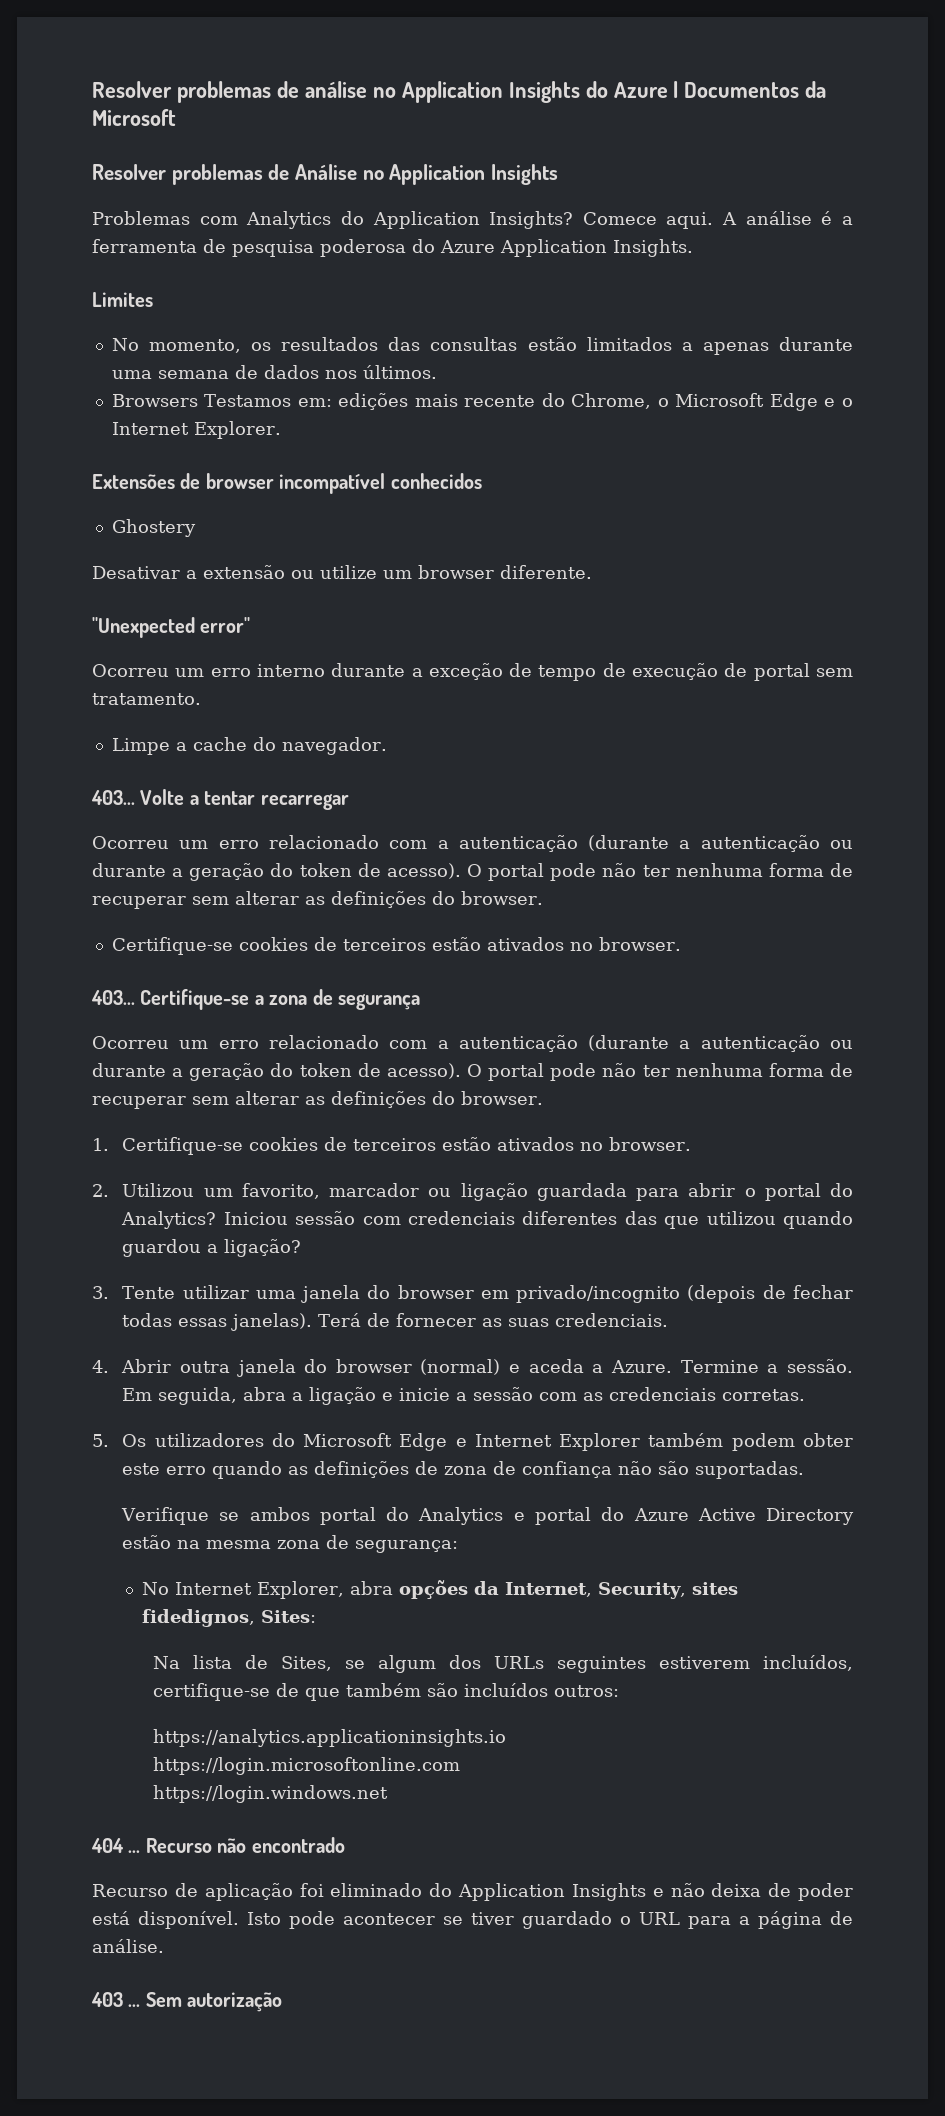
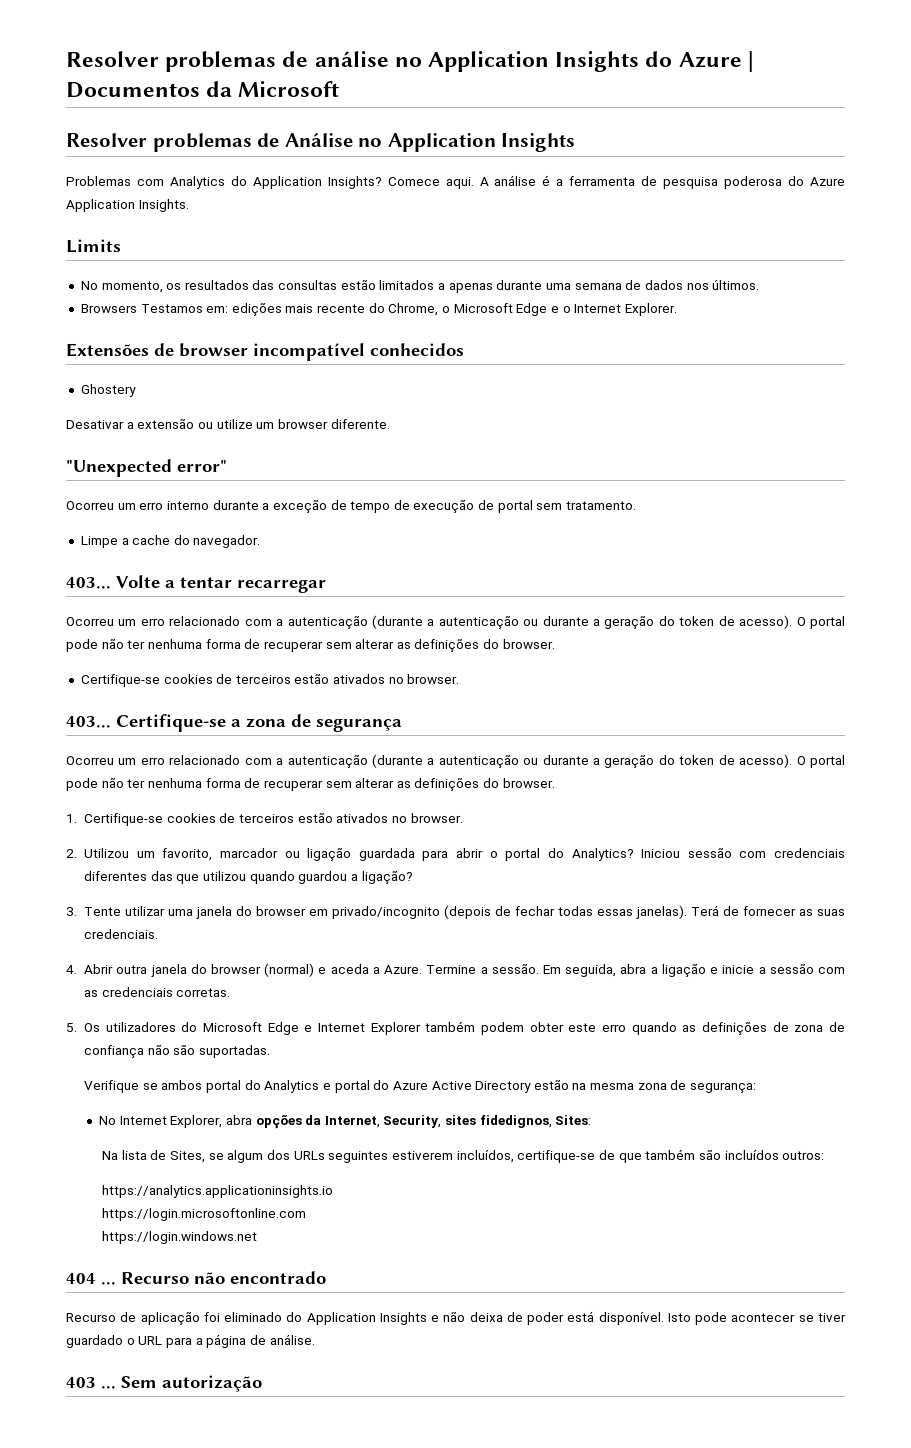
[92,292,153,307] Limites -> [66,239,121,253] Limits

